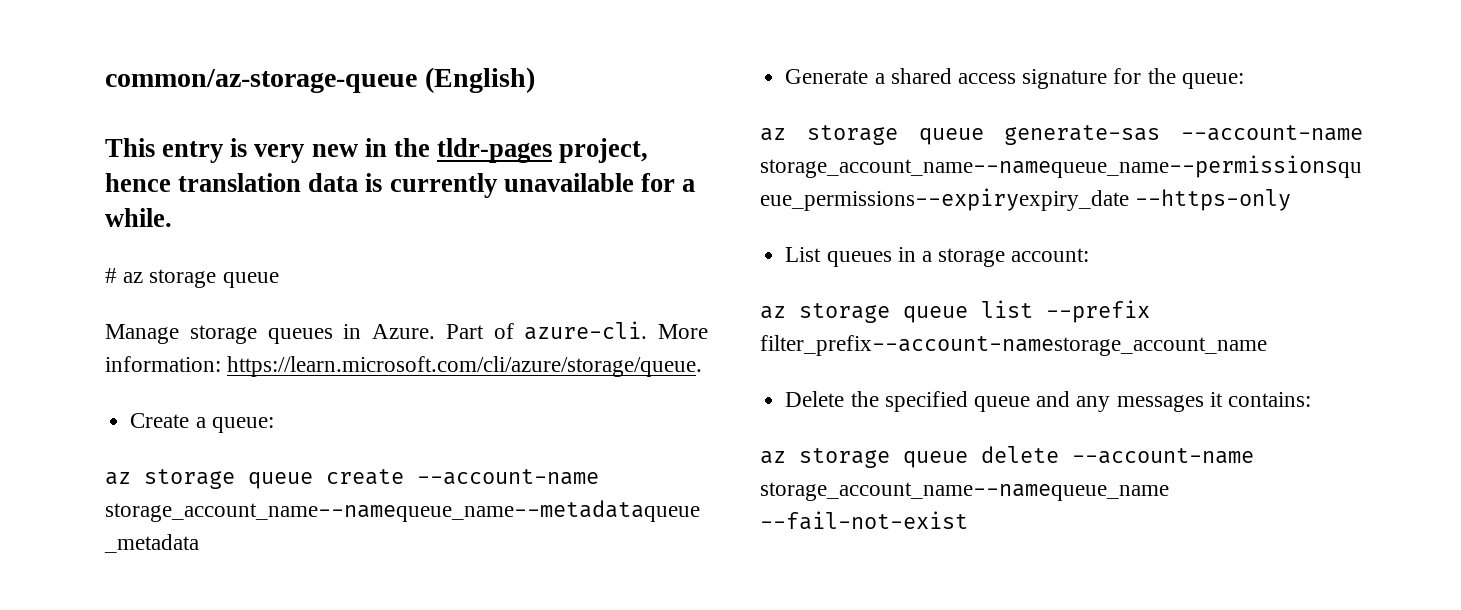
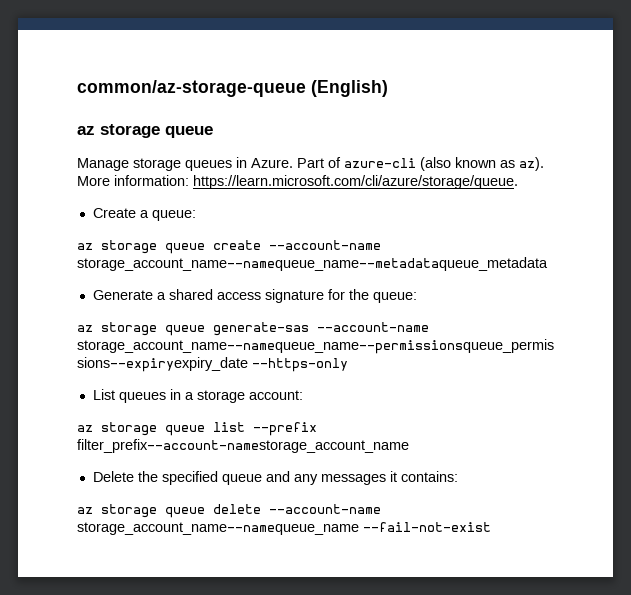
[105,138,649,163] [105,173,696,198] [105,208,172,227] [105,268,117,283] This entry is very new in the tldr-pages project, hence translation data is currently unavailable for a while. // # -> (388, 88) none
[524,321,648,340] azure-cli. -> [344,157,544,171] azure-cli (also known as az).

